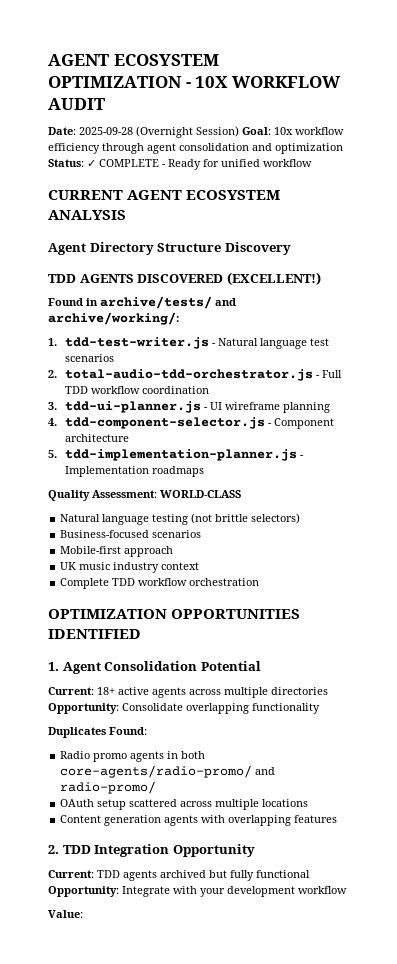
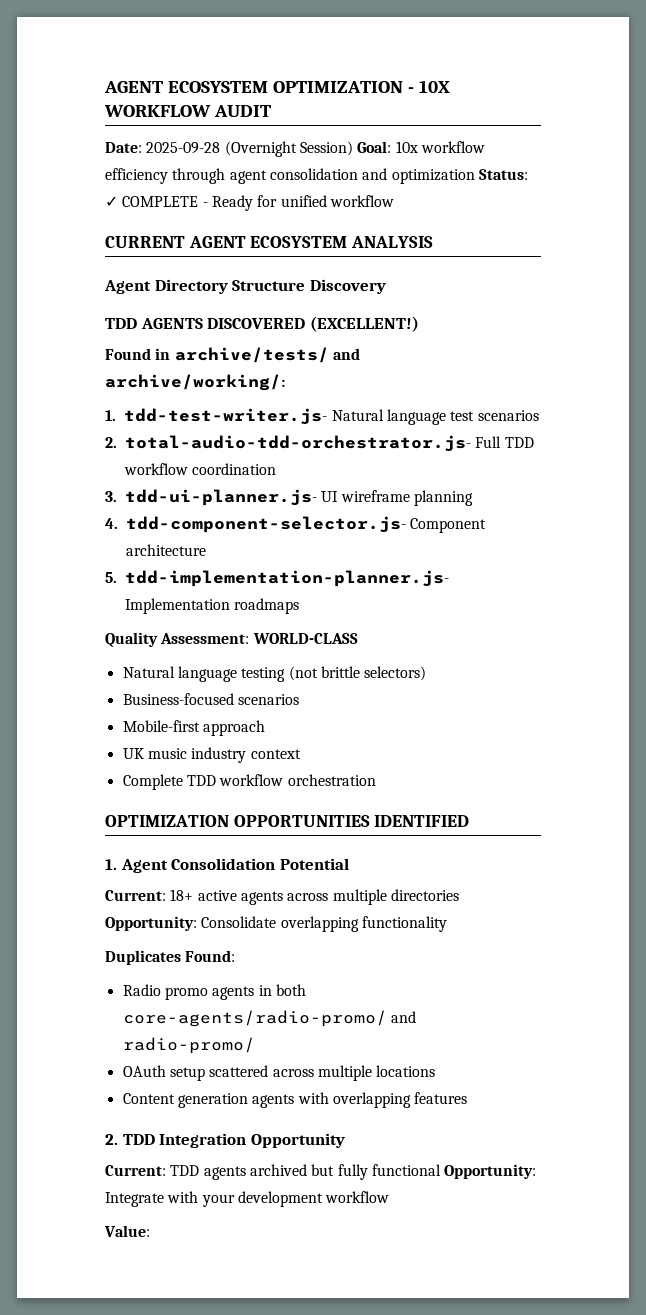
[65,337,217,349] tdd-test-writer.js - -> [124,408,328,425] tdd-test-writer.js-
[65,369,321,381] total-audio-tdd-orchestrator.js - -> [125,435,471,452] total-audio-tdd-orchestrator.js-
[65,401,209,413] tdd-ui-planner.js - -> [125,489,317,506] tdd-ui-planner.js-
[65,417,273,429] tdd-component-selector.js - -> [126,516,406,533] tdd-component-selector.js-
[65,449,305,461] tdd-implementation-planner.js - -> [125,570,449,587] tdd-implementation-planner.js-

